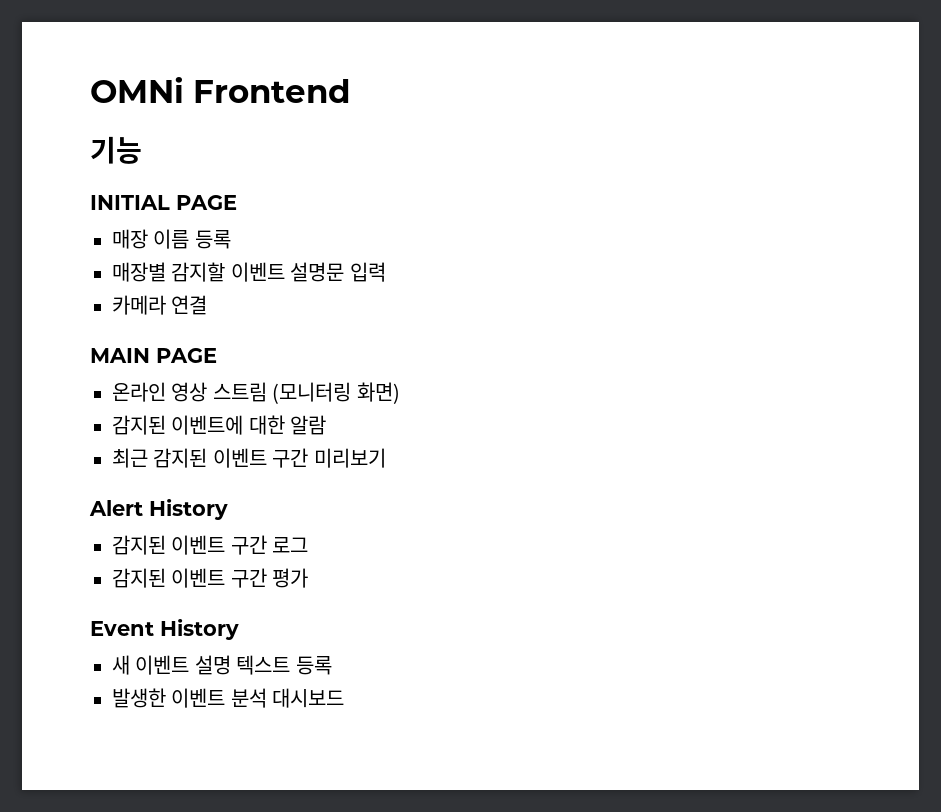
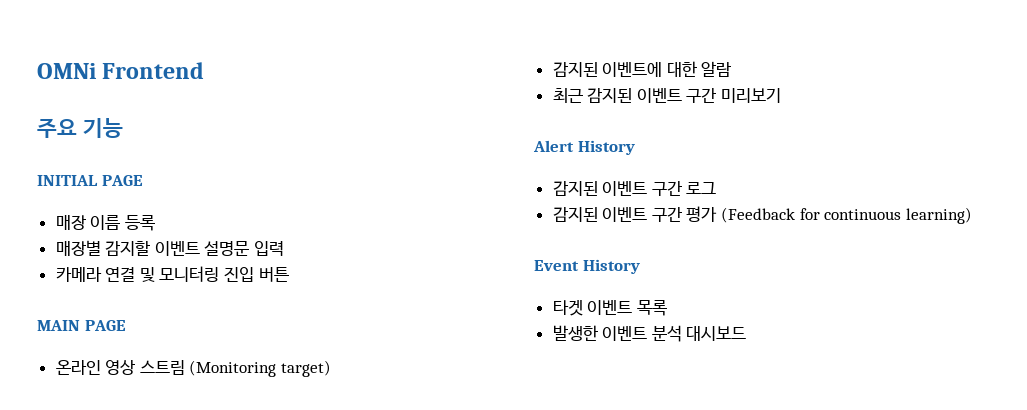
(350, 91) none -> [37,118,77,138] 주요
(208, 305) none -> [139,266,289,282] 및 모니터링 진입 버튼
[272,382,400,404] (모니터링 화면) -> [189,360,332,377] (Monitoring target)
[90,619,239,640] [112,655,332,675] // Event History // 새 이벤트 설명 텍스트 등록 -> [721,207,972,224] [534,259,640,274] [552,300,667,316] (Feedback for continuous learning) // Event History // 타겟 이벤트 목록

